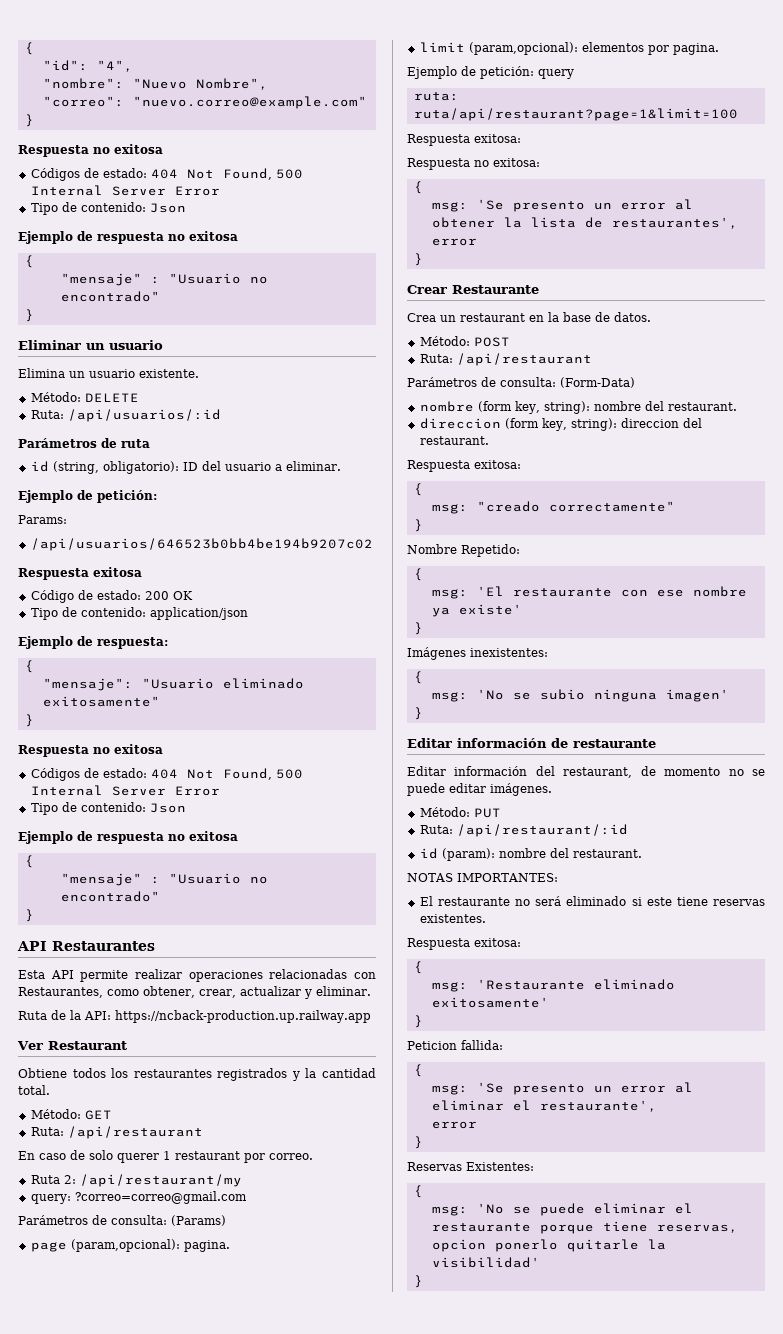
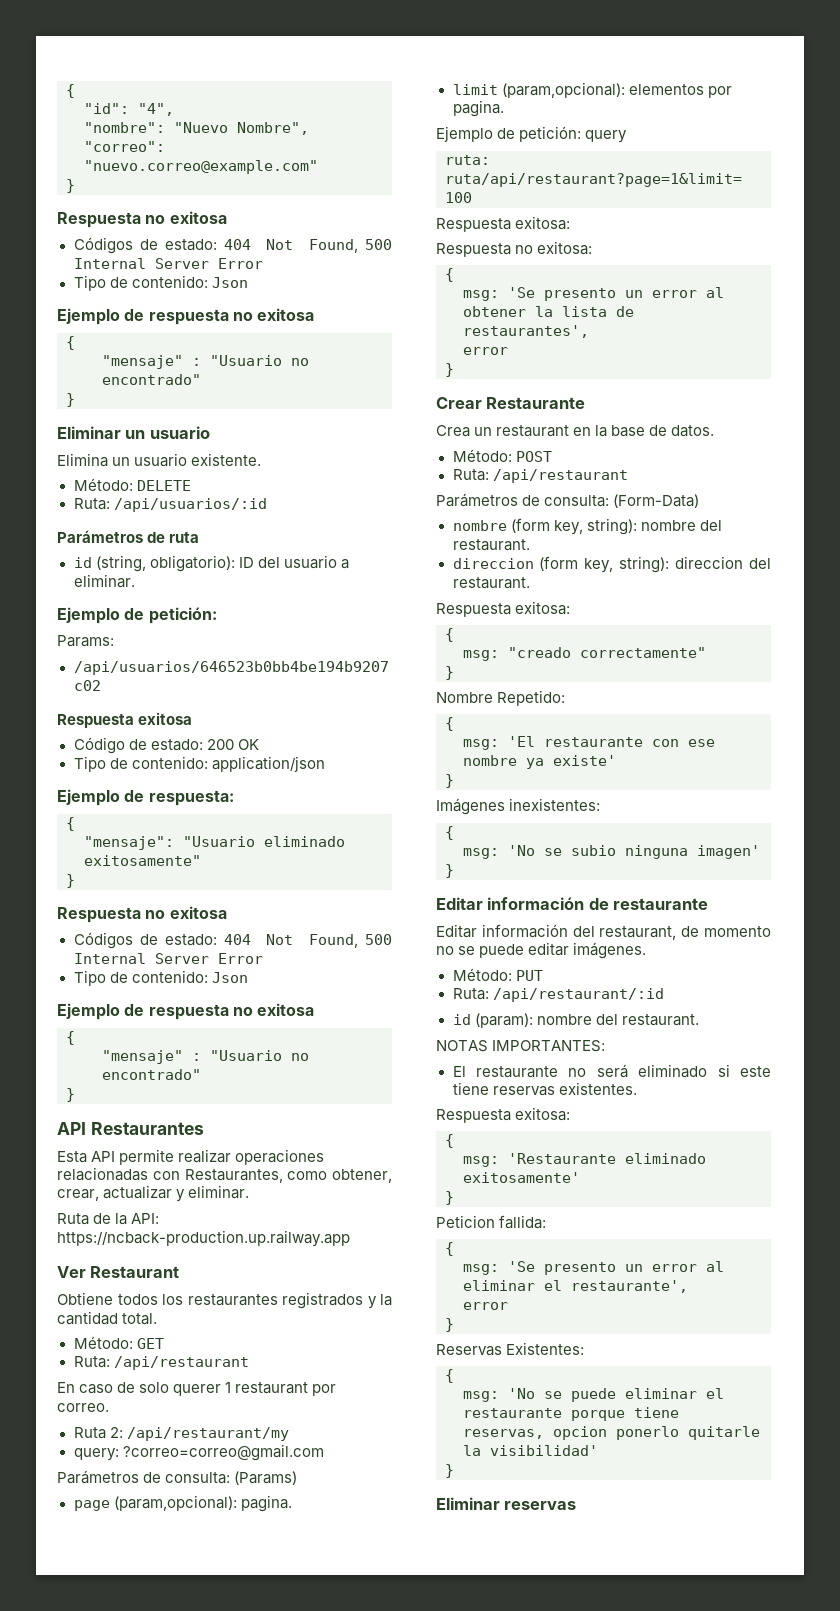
(423, 1281) none -> [436,1497,577,1510] // Eliminar reservas

